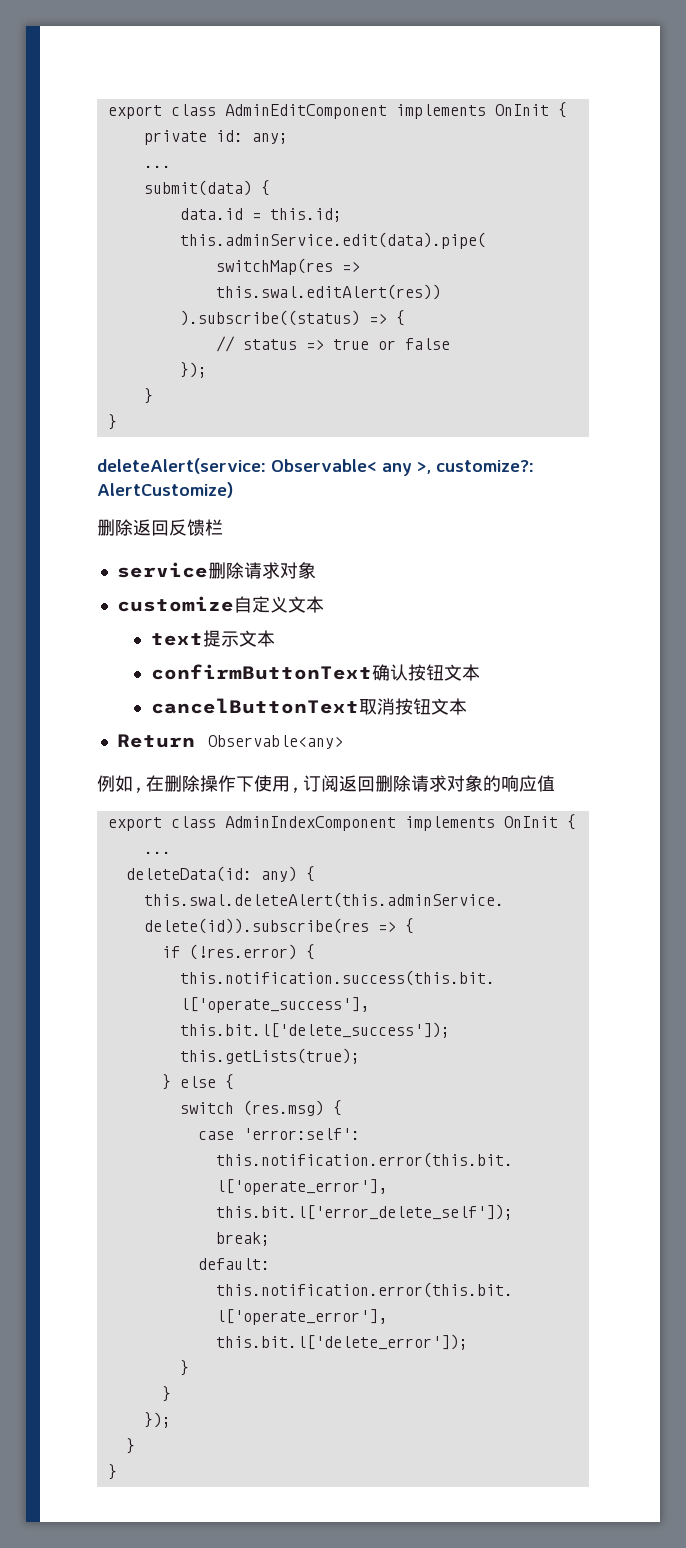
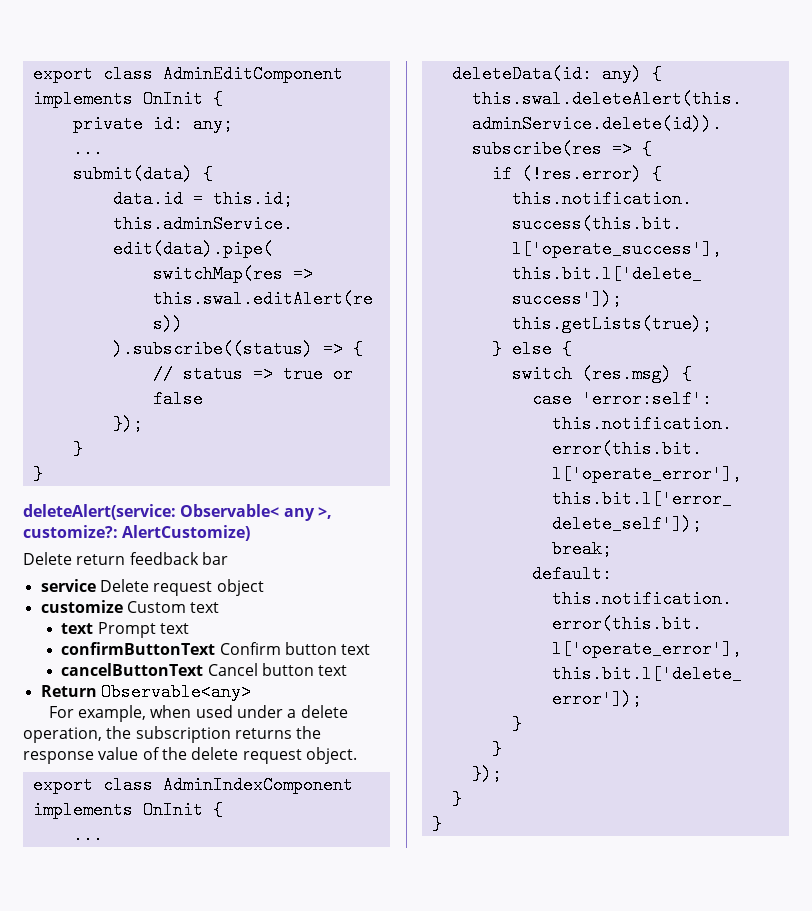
[97,519,223,536] [116,562,316,579] 删除返回反馈栏 // service删除请求对象 -> [23,552,228,565] [40,579,264,596] Delete return feedback bar // service Delete request object
[233,596,324,613] [150,630,275,647] 自定义文本 // text提示文本 -> [126,601,220,613] [61,622,189,638] Custom text // text Prompt text
[371,664,480,681] [150,698,467,715] [116,734,343,749] [97,775,555,793] 确认按钮文本 // cancelButtonText取消按钮文本 // Return Observable<any> // 例如,在删除操作下使用,订阅返回删除请求对象的响应值 -> [219,642,371,655] [61,663,348,676] [40,683,251,701] [48,705,348,722] [23,726,322,743] [23,747,357,764] Confirm button text // cancelButtonText Cancel button text // Return Observable<any> // For example, when used under a delete operation, the subscription returns the response value of the delete request object.

